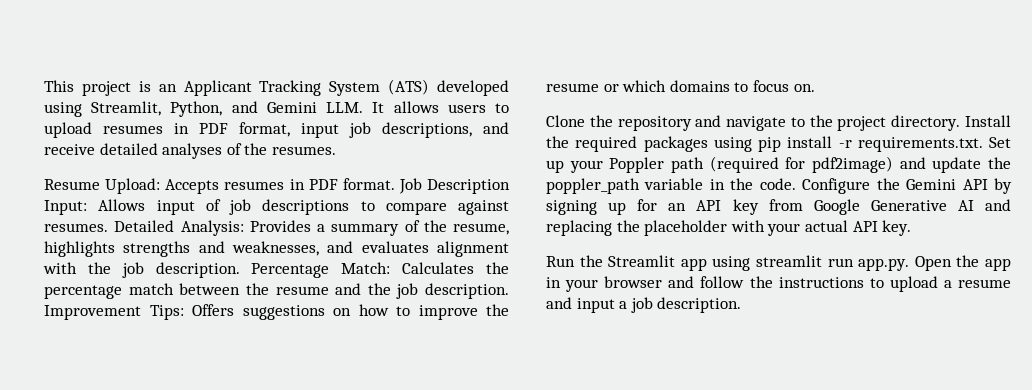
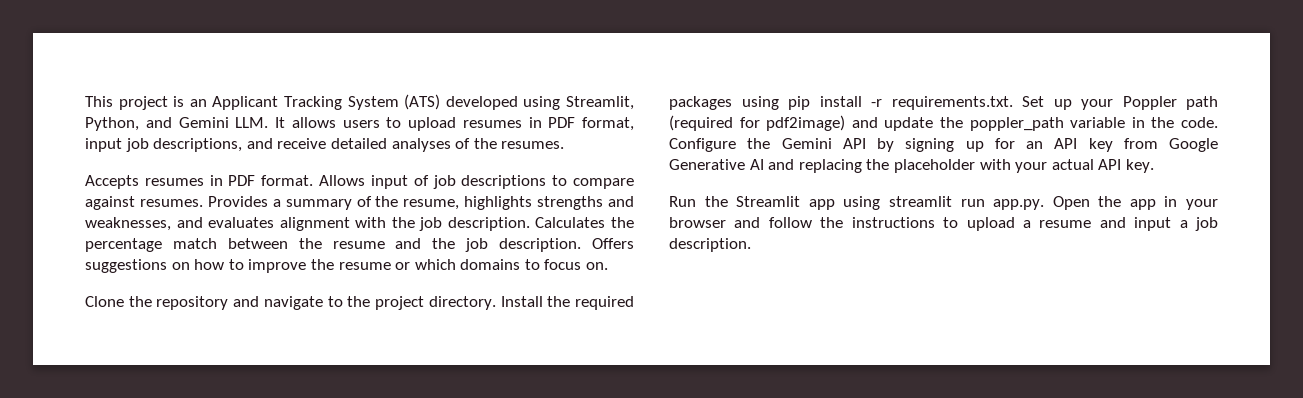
[44,178,161,194] Resume Upload: -> (565, 145) none
[398,178,510,194] [44,200,87,215] Job Description Input: -> (314, 180) none
[114,220,244,236] Detailed Analysis: -> (203, 203) none
[251,262,391,278] Percentage Match: -> (530, 224) none
[44,305,184,320] Improvement Tips: -> (582, 245) none

